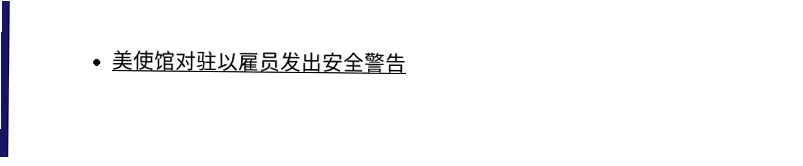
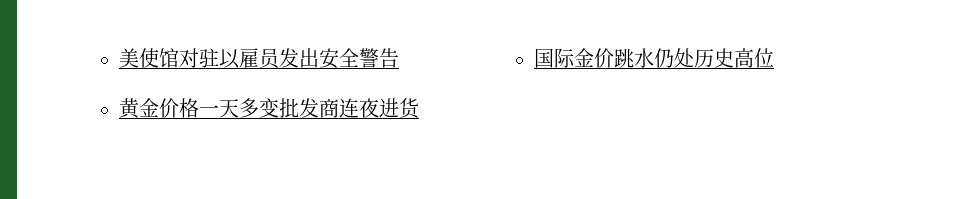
(407, 63) none -> [119,98,421,119] [534,48,774,68] // 黄金价格一天多变批发商连夜进货 // 国际金价跳水仍处历史高位

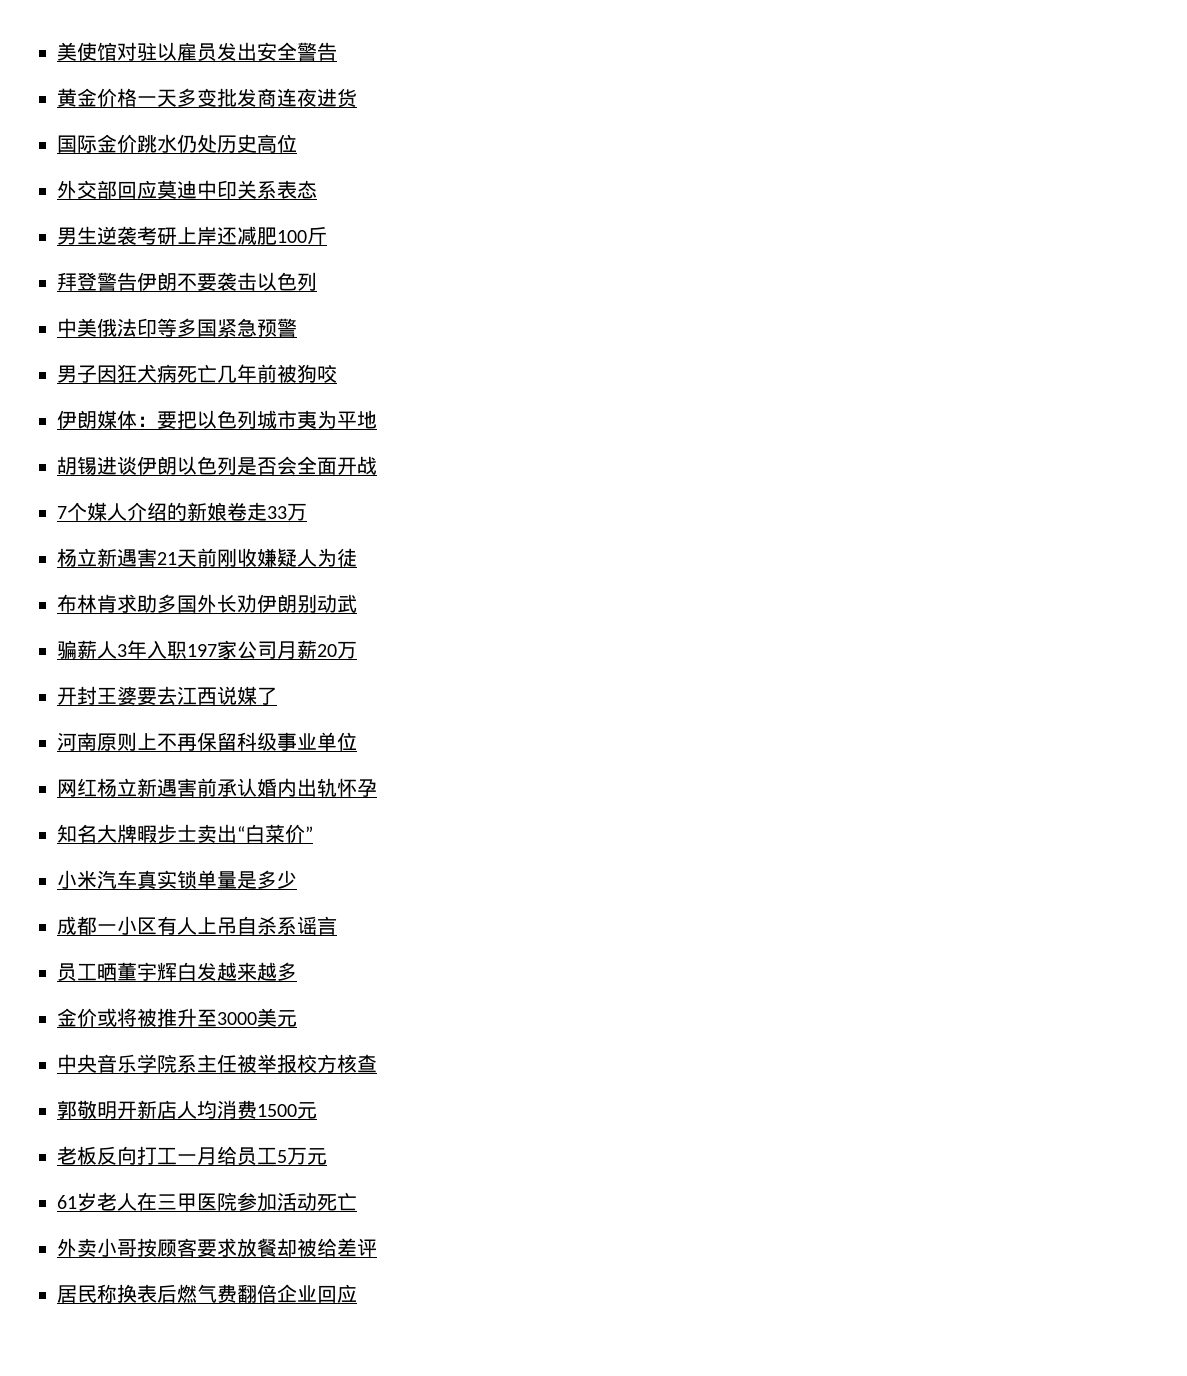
(774, 58) none -> [57,180,317,199] [57,226,327,245] [57,272,317,291] [57,318,297,337] [57,364,337,383] [57,410,377,429] [57,456,377,475] [57,502,307,521] [57,548,357,567] [57,594,357,613] [57,640,357,659] [57,686,277,705] [57,732,357,751] [57,778,377,797] [57,824,313,844] [57,870,297,890] [57,916,337,935] [57,962,297,982] [57,1008,297,1027] [57,1054,377,1073] [57,1100,317,1119] [57,1146,327,1166] [57,1192,357,1212] [57,1238,377,1257] [57,1284,357,1303] // 外交部回应莫迪中印关系表态 // 男生逆袭考研上岸还减肥100斤 // 拜登警告伊朗不要袭击以色列 // 中美俄法印等多国紧急预警 // 男子因狂犬病死亡几年前被狗咬 // 伊朗媒体：要把以色列城市夷为平地 // 胡锡进谈伊朗以色列是否会全面开战 // 7个媒人介绍的新娘卷走33万 // 杨立新遇害21天前刚收嫌疑人为徒 // 布林肯求助多国外长劝伊朗别动武 // 骗薪人3年入职197家公司月薪20万 // 开封王婆要去江西说媒了 // 河南原则上不再保留科级事业单位 // 网红杨立新遇害前承认婚内出轨怀孕 // 知名大牌暇步士卖出“白菜价” // 小米汽车真实锁单量是多少 // 成都一小区有人上吊自杀系谣言 // 员工晒董宇辉白发越来越多 // 金价或将被推升至3000美元 // 中央音乐学院系主任被举报校方核查 // 郭敬明开新店人均消费1500元 // 老板反向打工一月给员工5万元 // 61岁老人在三甲医院参加活动死亡 // 外卖小哥按顾客要求放餐却被给差评 // 居民称换表后燃气费翻倍企业回应

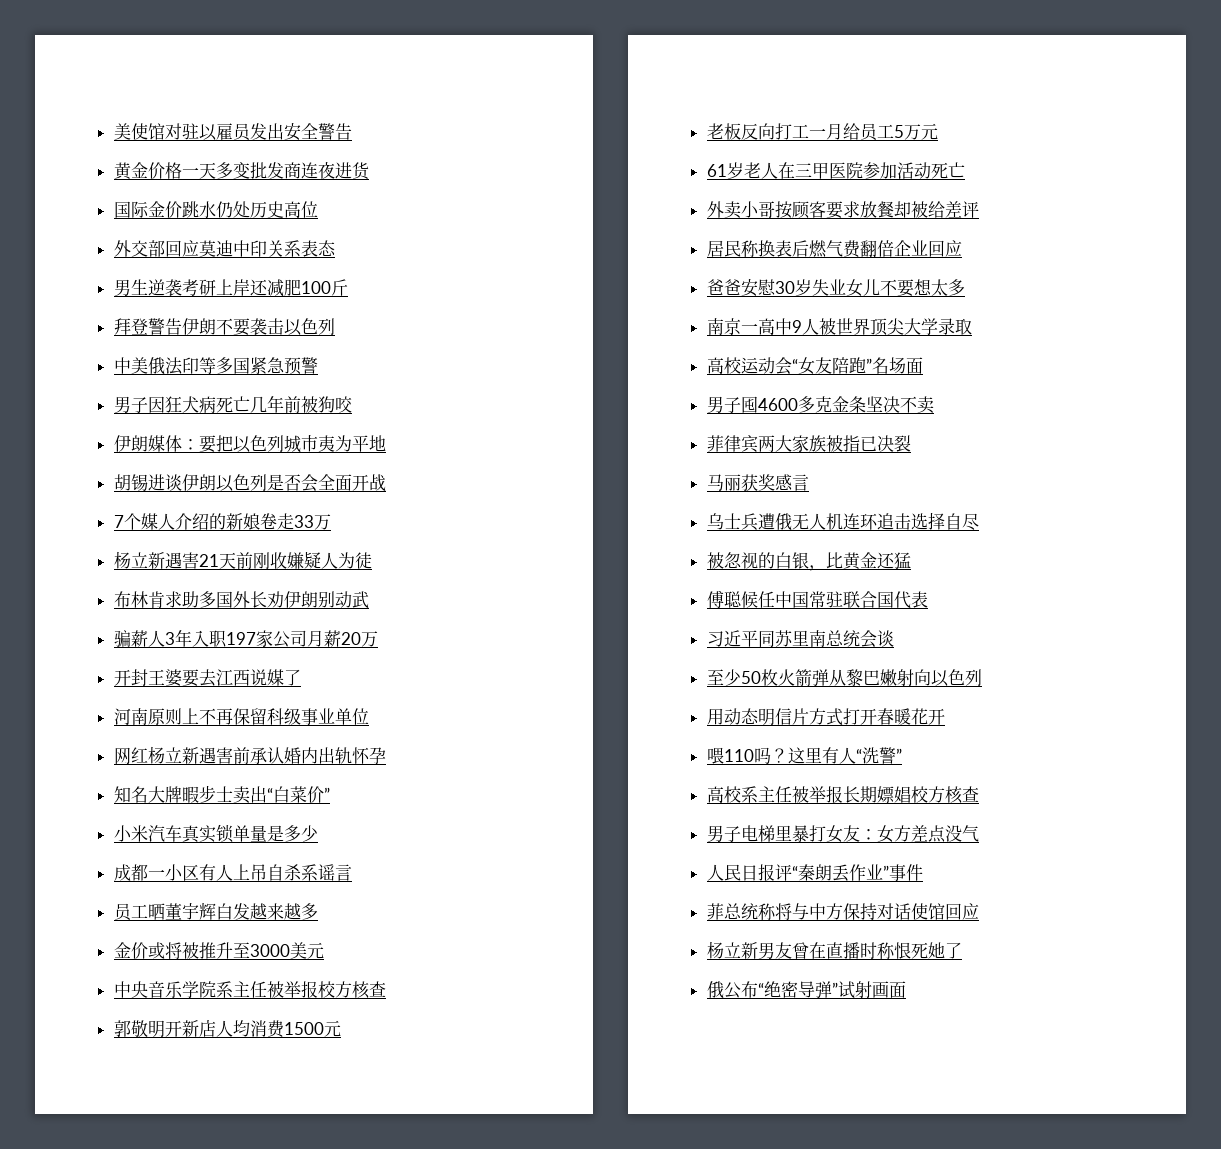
(357, 1293) none -> [706,279,965,297] [706,318,972,336] [706,357,923,375] [706,396,934,414] [706,435,911,453] [706,474,809,491] [706,512,979,531] [706,552,911,571] [706,591,928,609] [706,630,894,648] [706,669,982,687] [706,708,945,726] [706,747,902,764] [706,786,979,804] [706,825,979,843] [706,864,923,882] [706,903,979,920] [706,941,962,959] [706,981,906,999] // 爸爸安慰30岁失业女儿不要想太多 // 南京一高中9人被世界顶尖大学录取 // 高校运动会“女友陪跑”名场面 // 男子囤4600多克金条坚决不卖 // 菲律宾两大家族被指已决裂 // 马丽获奖感言 // 乌士兵遭俄无人机连环追击选择自尽 // 被忽视的白银，比黄金还猛 // 傅聪候任中国常驻联合国代表 // 习近平同苏里南总统会谈 // 至少50枚火箭弹从黎巴嫩射向以色列 // 用动态明信片方式打开春暖花开 // 喂110吗？这里有人“洗警” // 高校系主任被举报长期嫖娼校方核查 // 男子电梯里暴打女友：女方差点没气 // 人民日报评“秦朗丢作业”事件 // 菲总统称将与中方保持对话使馆回应 // 杨立新男友曾在直播时称恨死她了 // 俄公布“绝密导弹”试射画面

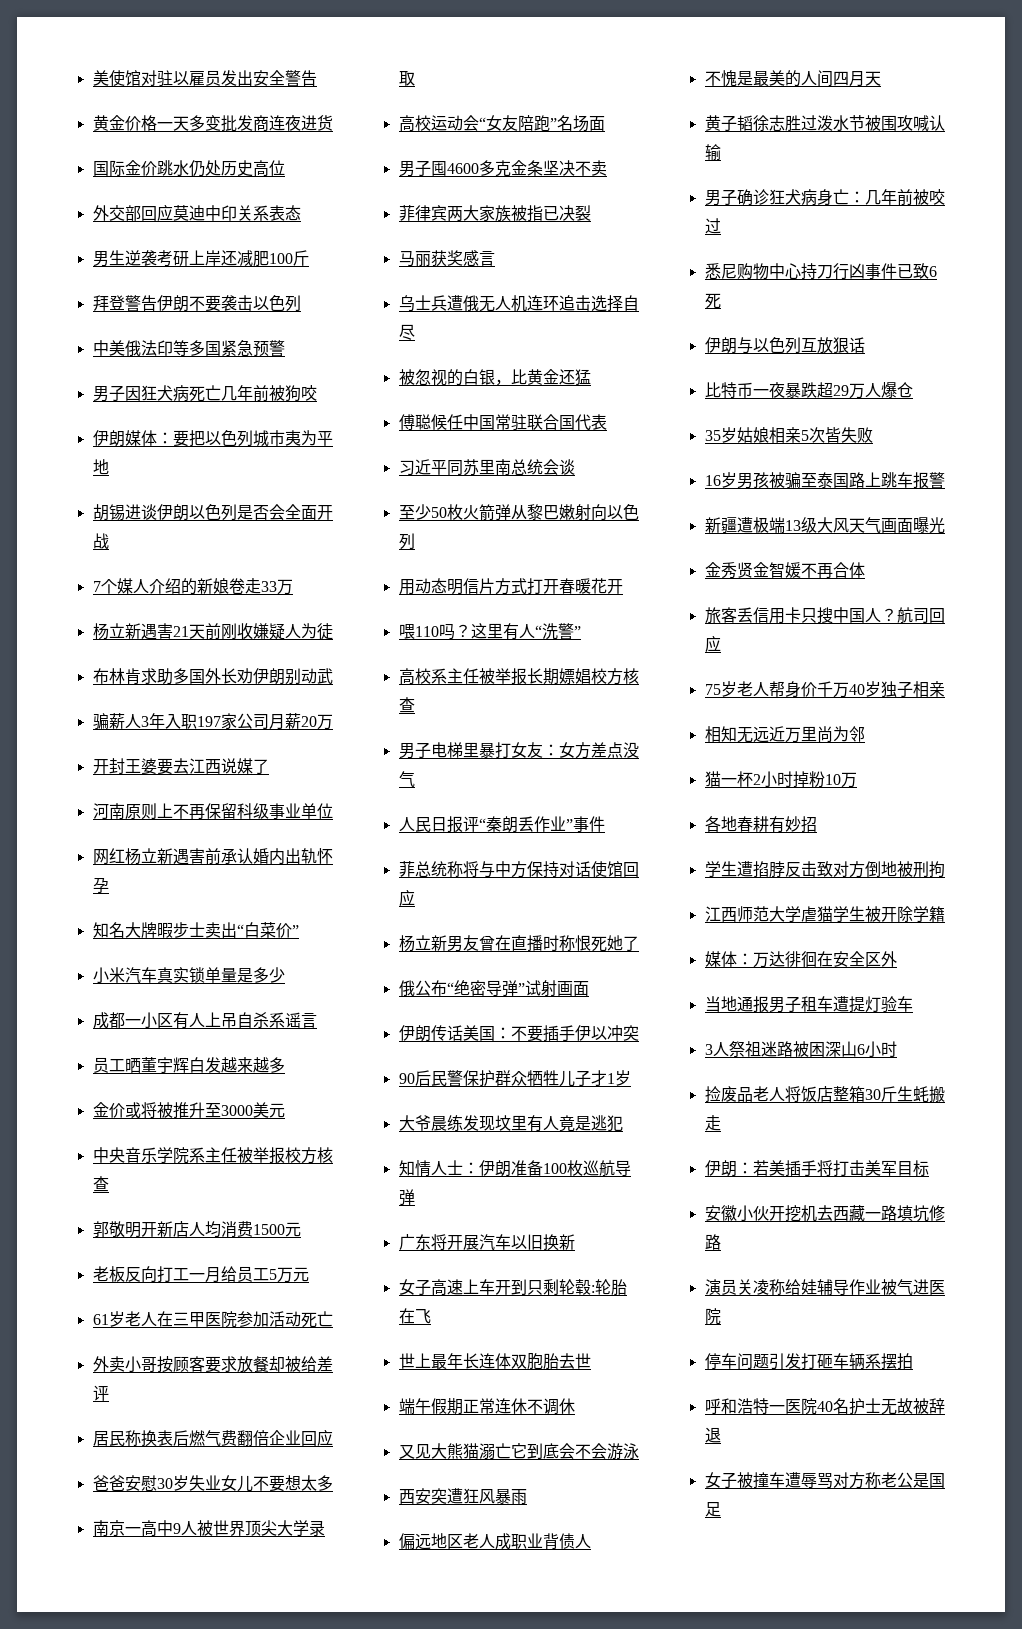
(906, 989) none -> [398,1025,639,1042] [398,1070,631,1087] [398,1115,623,1132] [398,1160,631,1177] [398,1189,415,1206] [398,1234,575,1251] [398,1279,627,1296] [398,1308,431,1324] [398,1353,591,1370] [398,1398,575,1415] [398,1443,639,1460] [398,1488,527,1505] [398,1533,591,1550] [704,70,881,87] [704,115,945,132] [704,144,721,160] [704,189,945,206] [704,218,721,234] [704,263,937,280] [704,293,721,309] [704,337,865,354] [704,382,913,399] [704,427,873,443] [704,472,945,489] [704,517,945,534] [704,562,865,579] [704,607,945,624] [704,635,721,652] [704,681,945,698] [704,726,865,743] [704,771,857,788] [704,816,817,833] [704,861,945,878] [704,906,945,922] [704,951,897,968] [704,996,913,1013] [704,1041,897,1058] [704,1086,945,1103] [704,1115,721,1131] [704,1160,929,1177] [704,1205,945,1222] [704,1234,721,1250] [704,1279,945,1295] [704,1308,721,1325] [704,1353,913,1370] [704,1398,945,1415] [704,1427,721,1443] [704,1472,945,1489] [704,1502,721,1517] // 伊朗传话美国：不要插手伊以冲突 // 90后民警保护群众牺牲儿子才1岁 // 大爷晨练发现坟里有人竟是逃犯 // 知情人士：伊朗准备100枚巡航导弹 // 广东将开展汽车以旧换新 // 女子高速上车开到只剩轮毂:轮胎在飞 // 世上最年长连体双胞胎去世 // 端午假期正常连休不调休 // 又见大熊猫溺亡它到底会不会游泳 // 西安突遭狂风暴雨 // 偏远地区老人成职业背债人 // 不愧是最美的人间四月天 // 黄子韬徐志胜过泼水节被围攻喊认输 // 男子确诊狂犬病身亡：几年前被咬过 // 悉尼购物中心持刀行凶事件已致6死 // 伊朗与以色列互放狠话 // 比特币一夜暴跌超29万人爆仓 // 35岁姑娘相亲5次皆失败 // 16岁男孩被骗至泰国路上跳车报警 // 新疆遭极端13级大风天气画面曝光 // 金秀贤金智媛不再合体 // 旅客丢信用卡只搜中国人？航司回应 // 75岁老人帮身价千万40岁独子相亲 // 相知无远近万里尚为邻 // 猫一杯2小时掉粉10万 // 各地春耕有妙招 // 学生遭掐脖反击致对方倒地被刑拘 // 江西师范大学虐猫学生被开除学籍 // 媒体：万达徘徊在安全区外 // 当地通报男子租车遭提灯验车 // 3人祭祖迷路被困深山6小时 // 捡废品老人将饭店整箱30斤生蚝搬走 // 伊朗：若美插手将打击美军目标 // 安徽小伙开挖机去西藏一路填坑修路 // 演员关凌称给娃辅导作业被气进医院 // 停车问题引发打砸车辆系摆拍 // 呼和浩特一医院40名护士无故被辞退 // 女子被撞车遭辱骂对方称老公是国足

